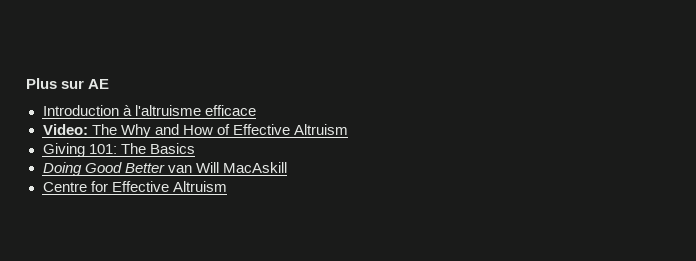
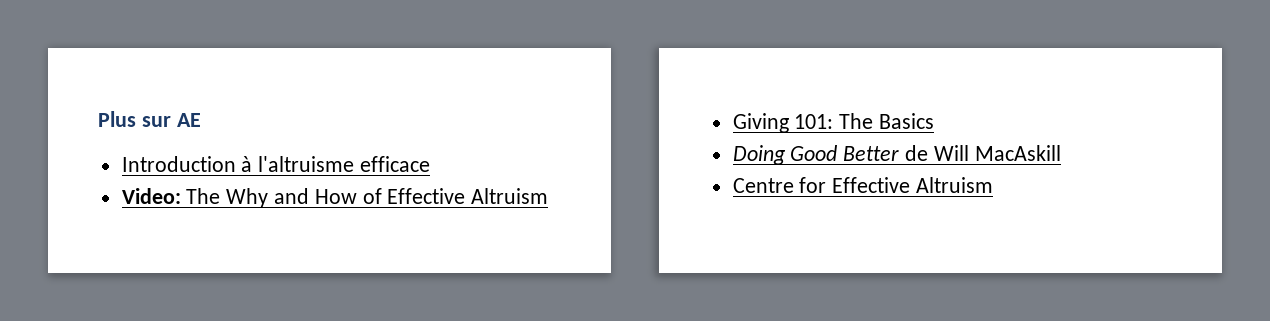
[167,165,192,173] van -> [905,145,929,161] de

